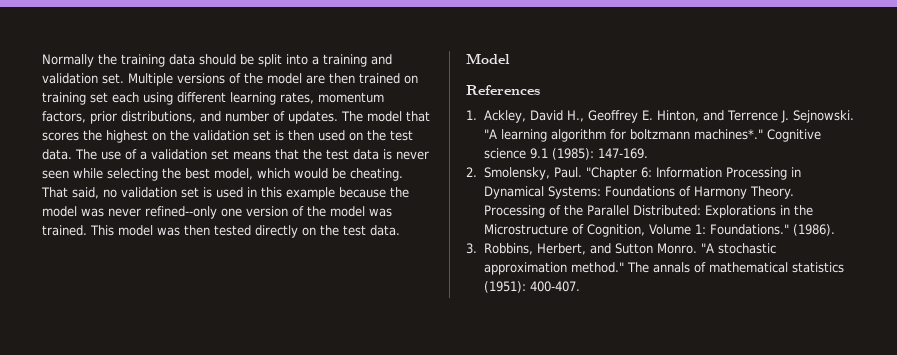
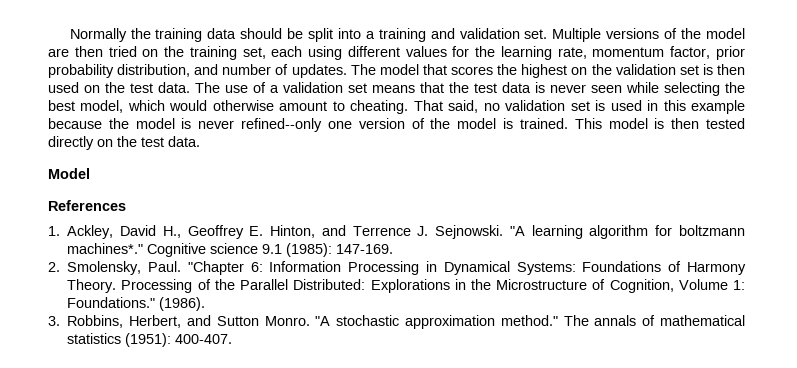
[359,73,418,84] [42,92,384,105] [42,111,196,124] trained on training set each using different learning rates, momentum factors, prior distributions, -> [108,46,745,60] [48,64,191,78] tried on the training set, each using different values for the learning rate, momentum factor, prior probability distribution,
[332,168,346,179] be -> [212,100,345,111] otherwise amount to
[81,208,104,217] was -> [181,118,192,129] is
[369,208,392,217] was -> [503,118,514,129] is
[157,227,180,236] was -> [654,118,665,129] is

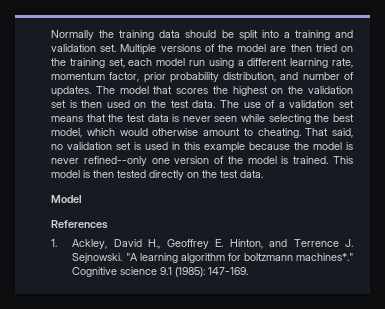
[308,46,496,60] using different values for the -> [156,58,288,68] model run using a different
[48,261,746,275] [67,279,745,293] [67,297,206,311] [48,315,745,329] [67,333,233,347] // 2. Smolensky, Paul. "Chapter 6: Information Processing in Dynamical Systems: Foundations of Harmony Theory. Processing of the Parallel Distributed: Explorations in the Microstructure of Cognition, Volume 1: Foundations." (1986). // 3. Robbins, Herbert, and Sutton Monro. "A stochastic approximation method." The annals of mathematical statistics (1951): 400-407. -> (249, 271) none

